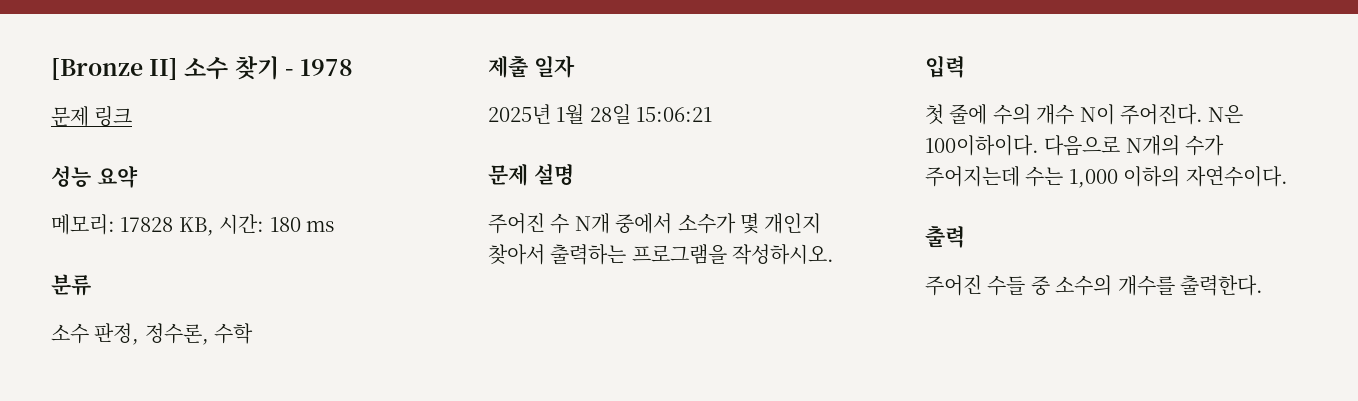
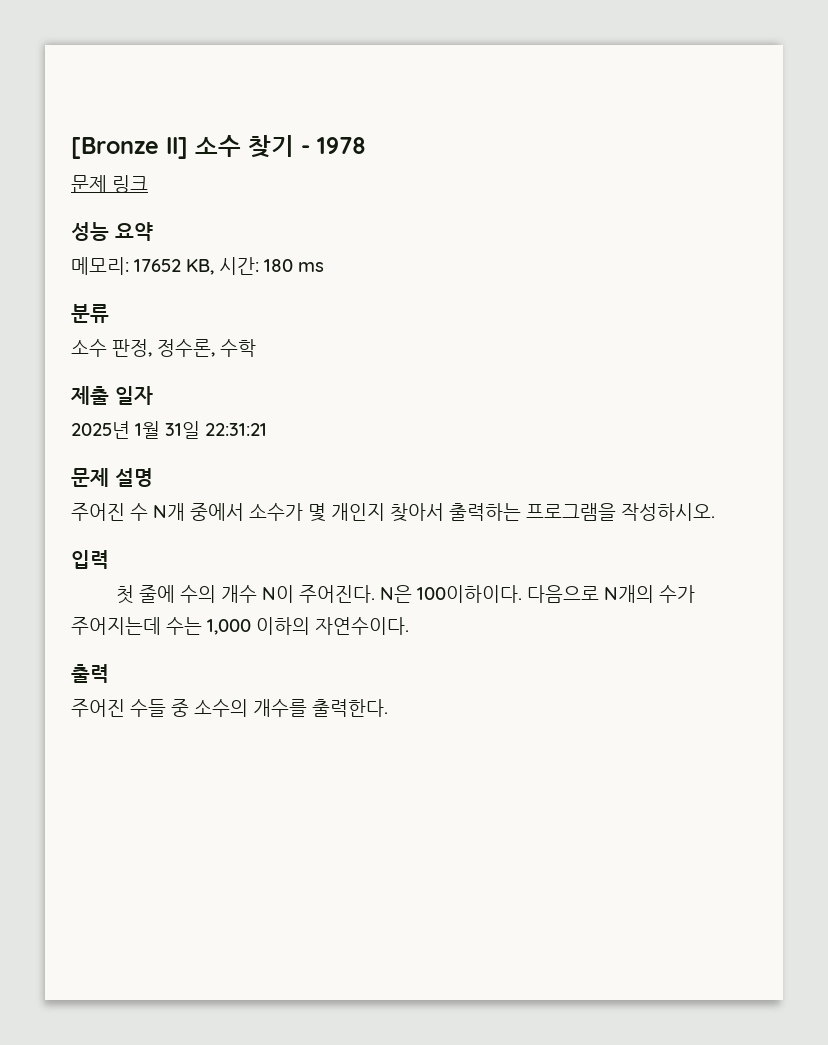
[120,217,174,232] 17828 -> [134,259,181,272] 17652
[589,104,713,124] 28일 15:06:21 -> [165,421,267,439] 31일 22:31:21

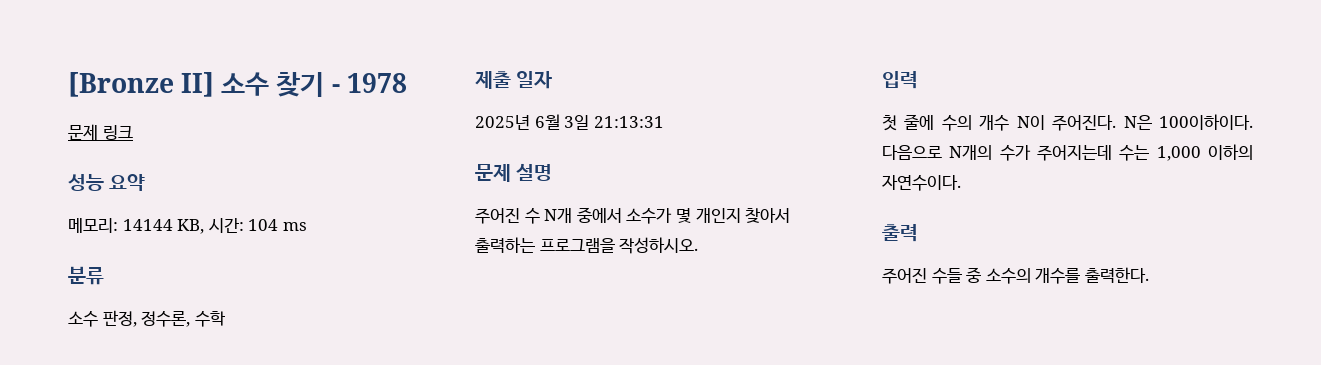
[134,259,181,272] 17652 -> [122,219,173,231] 14144
[264,259,293,272] 180 -> [248,219,279,231] 104
[135,421,267,439] 1월 31일 22:31:21 -> [534,114,664,130] 6월 3일 21:13:31

